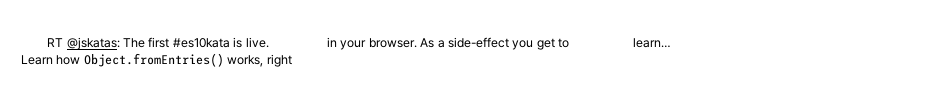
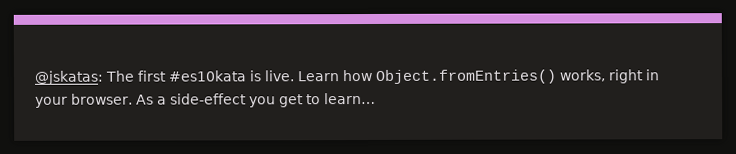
[47,38,64,47] RT -> (34, 77) none

